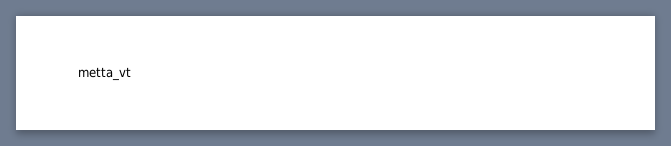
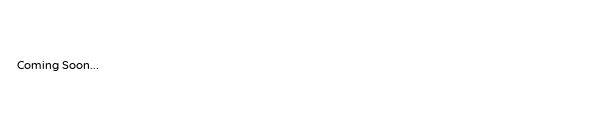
[78,67,131,81] metta_vt -> [17,61,100,71] Coming Soon...

